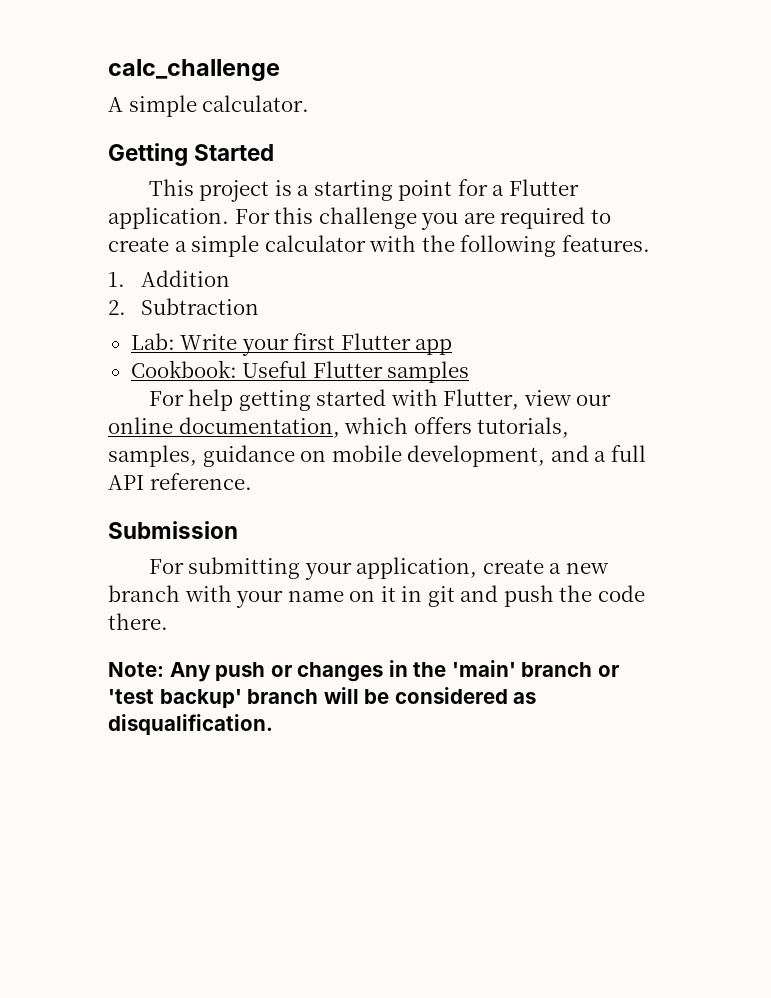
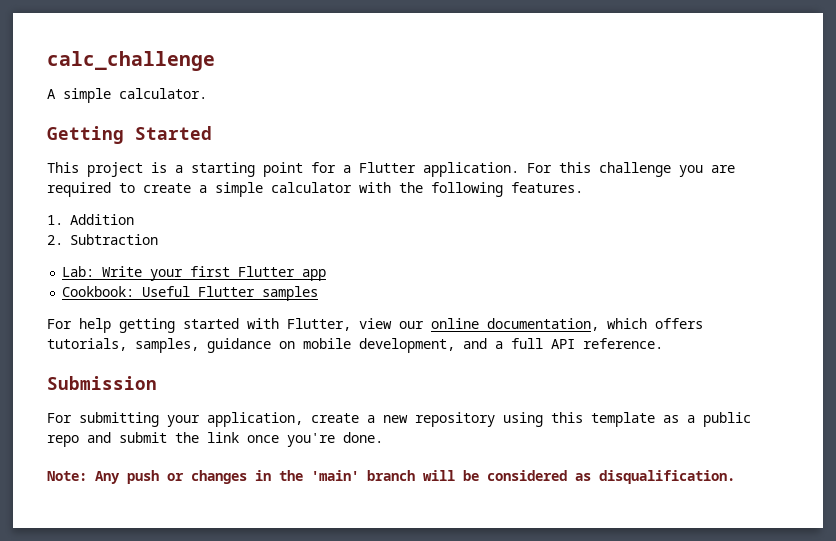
[108,585,645,608] [108,613,168,630] branch with your name on it in git and push the code there. -> [415,412,751,427] [47,432,383,447] repository using this template as a public repo and submit the link once you're done.
[597,665,619,677] [108,689,319,708] or 'test backup' branch -> (415, 475) none

